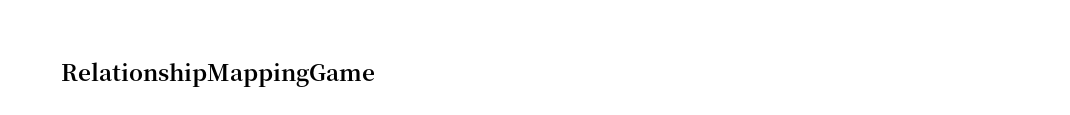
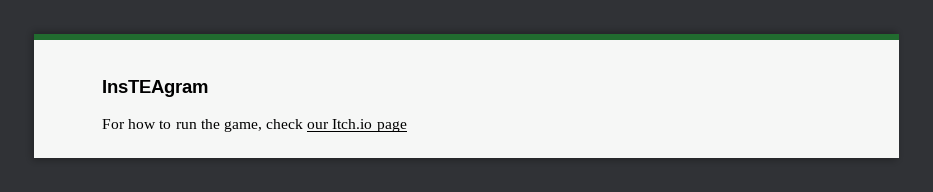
[61,62,375,87] RelationshipMappingGame -> [102,80,208,97] [102,119,407,132] InsTEAgram // For how to run the game, check our Itch.io page

